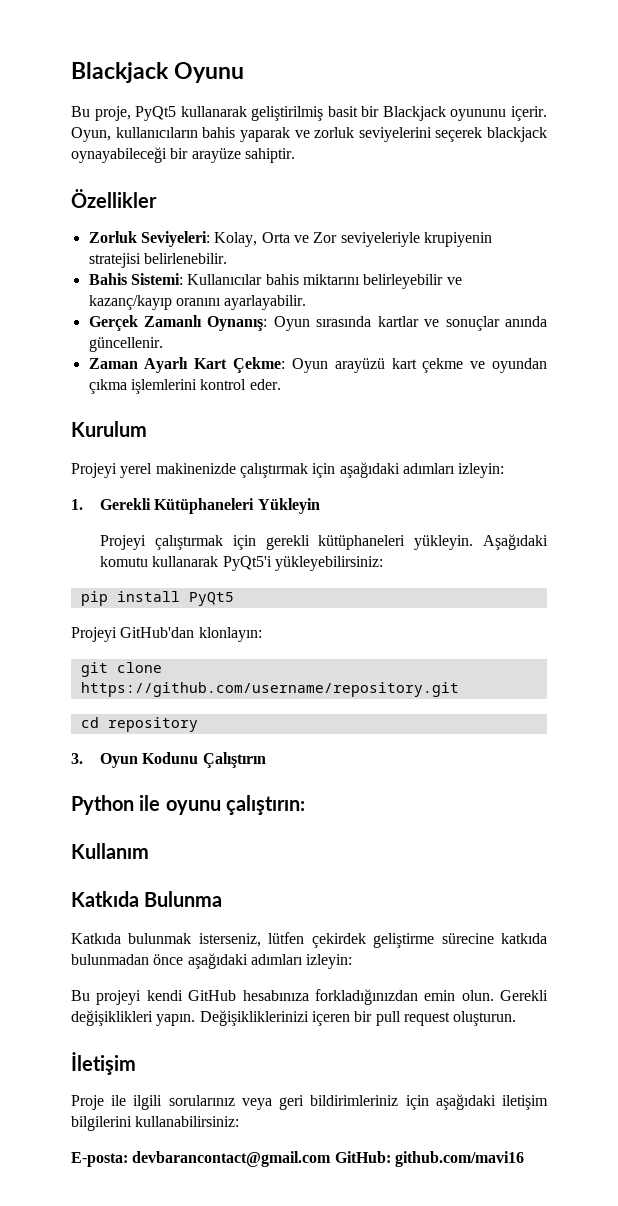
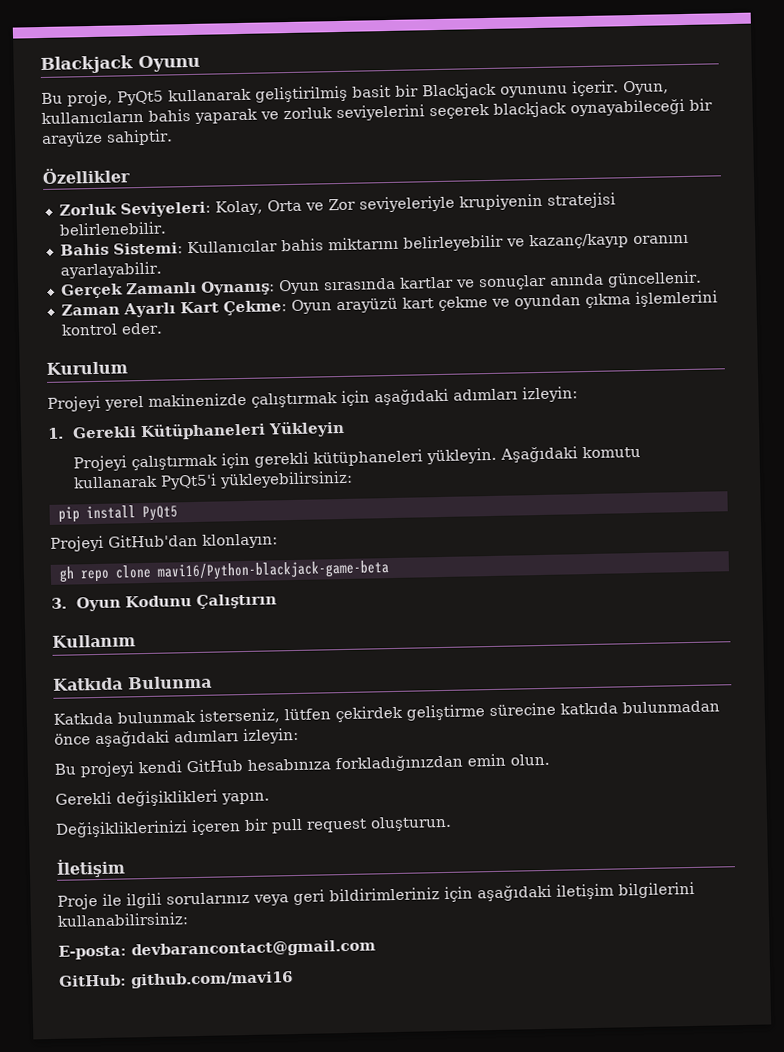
[80,662,162,677] [80,682,459,697] [80,717,198,732] git clone https://github.com/username/repository.git // cd repository -> [58,560,390,583] gh repo clone mavi16/Python-blackjack-game-beta
[71,795,305,815] // Python ile oyunu çalıştırın: -> (278, 601) none
(494, 995) none -> (550, 759) //
(196, 1020) none -> (270, 798) //
(332, 1159) none -> (376, 949) //

